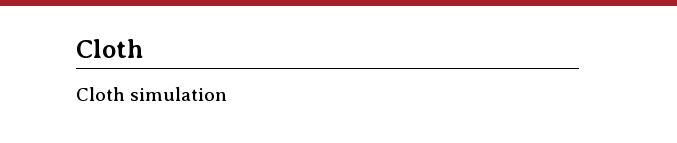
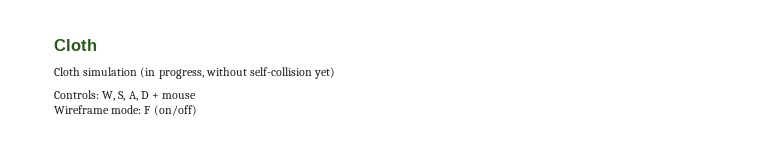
(228, 94) none -> [140,67,336,79] [54,90,197,101] [54,105,197,116] (in progress, without self-collision yet) // Controls: W, S, A, D + mouse // Wireframe mode: F (on/off)

